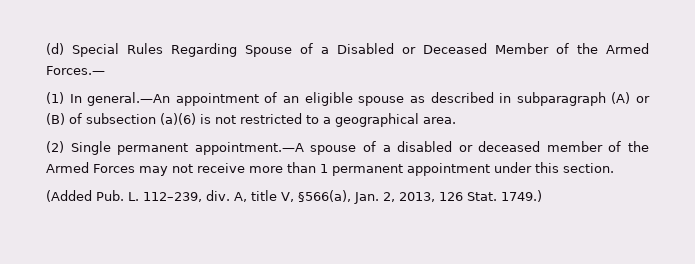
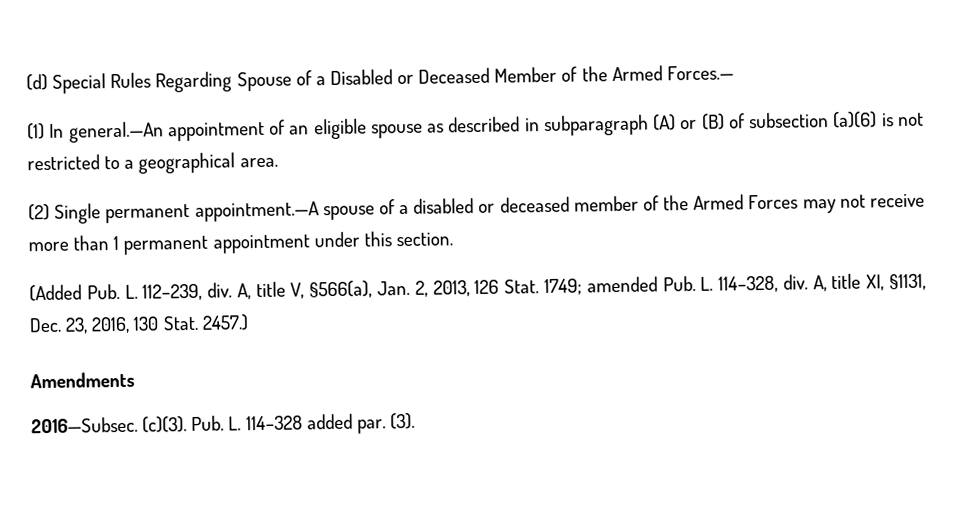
[501,190,542,202] 1749.) -> [543,273,926,296] [29,314,249,334] [30,371,135,389] [31,412,415,434] 1749; amended Pub. L. 114–328, div. A, title XI, §1131, Dec. 23, 2016, 130 Stat. 2457.) // Amendments // 2016—Subsec. (c)(3). Pub. L. 114–328 added par. (3).

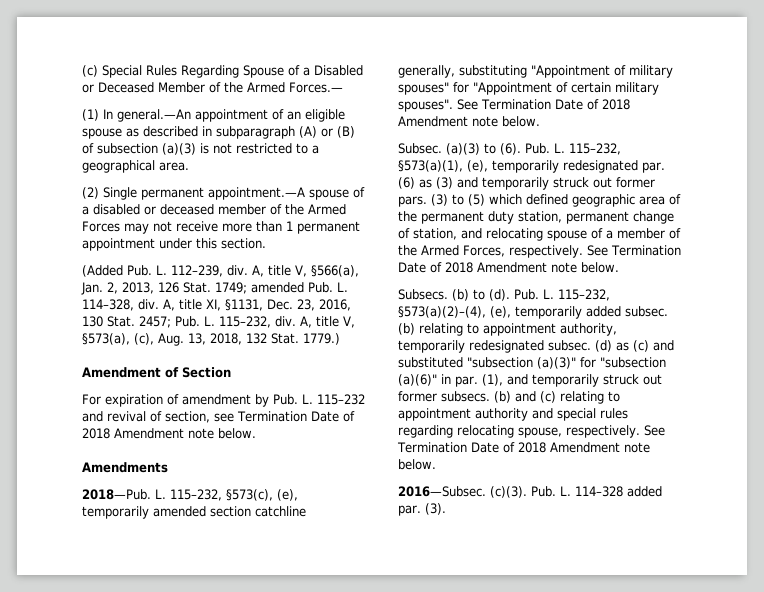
[26,73,48,91] (d) -> [82,65,98,77] (c)
[833,111,878,129] (a)(6) -> [162,143,196,155] (a)(3)
[201,314,249,331] [30,371,135,389] 2457.) // Amendments -> [139,316,355,328] [82,333,340,346] [82,367,231,378] [82,394,365,407] [82,411,355,423] [82,428,256,439] [82,462,168,473] [82,489,298,501] [82,506,306,519] [398,65,673,78] [398,82,659,95] [398,99,630,112] [398,116,540,127] [398,143,621,155] [398,160,665,173] [398,177,655,190] [398,194,681,207] [398,211,674,224] [398,228,681,241] [398,245,681,258] [398,262,619,273] [398,289,610,301] [398,306,668,319] [398,323,617,336] [398,340,674,353] [398,357,666,369] [398,374,662,387] [398,391,620,404] [398,408,628,421] [398,425,665,438] [397,442,650,453] [398,459,436,470] 2457; Pub. L. 115–232, div. A, title V, §573(a), (c), Aug. 13, 2018, 132 Stat. 1779.) // Amendment of Section // For expiration of amendment by Pub. L. 115–232 and revival of section, see Termination Date of 2018 Amendment note below. // Amendments // 2018—Pub. L. 115–232, §573(c), (e), temporarily amended section catchline generally, substituting "Appointment of military spouses" for "Appointment of certain military spouses". See Termination Date of 2018 Amendment note below. // Subsec. (a)(3) to (6). Pub. L. 115–232, §573(a)(1), (e), temporarily redesignated par. (6) as (3) and temporarily struck out former pars. (3) to (5) which defined geographic area of the permanent duty station, permanent change of station, and relocating spouse of a member of the Armed Forces, respectively. See Termination Date of 2018 Amendment note below. // Subsecs. (b) to (d). Pub. L. 115–232, §573(a)(2)–(4), (e), temporarily added subsec. (b) relating to appointment authority, temporarily redesignated subsec. (d) as (c) and substituted "subsection (a)(3)" for "subsection (a)(6)" in par. (1), and temporarily struck out former subsecs. (b) and (c) relating to appointment authority and special rules regarding relocating spouse, respectively. See Termination Date of 2018 Amendment note below.

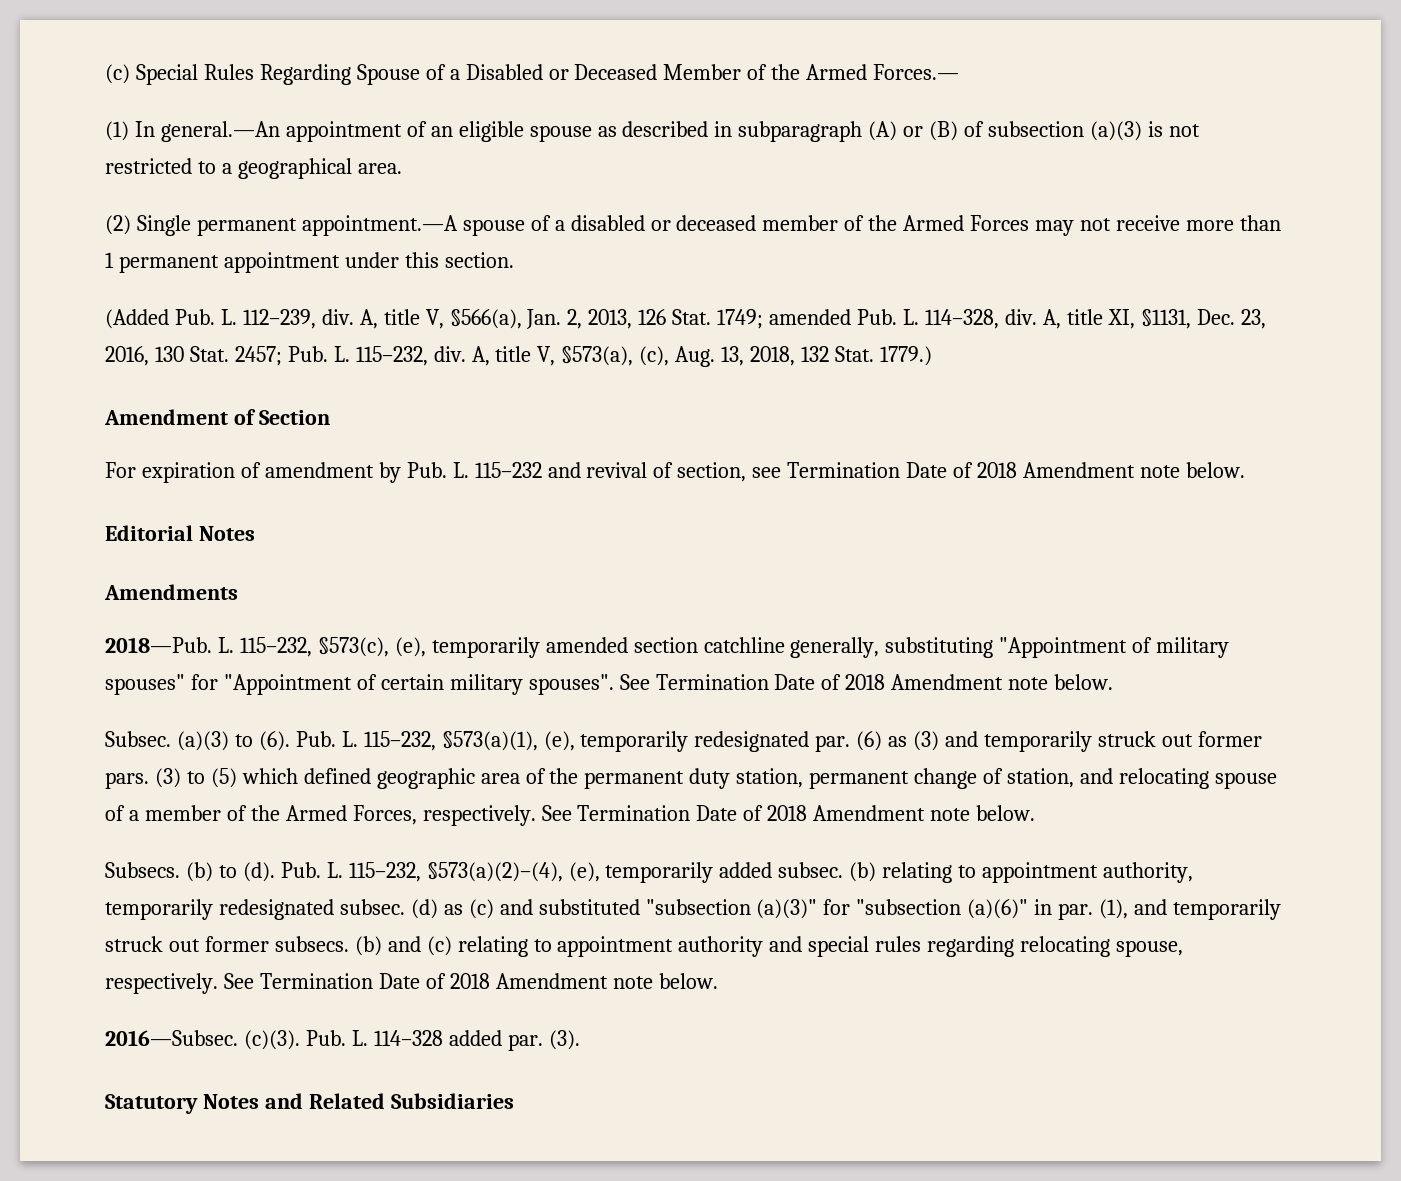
(256, 433) none -> [105,525,255,541] // Editorial Notes
(446, 509) none -> [105,1093,514,1114] // Statutory Notes and Related Subsidiaries

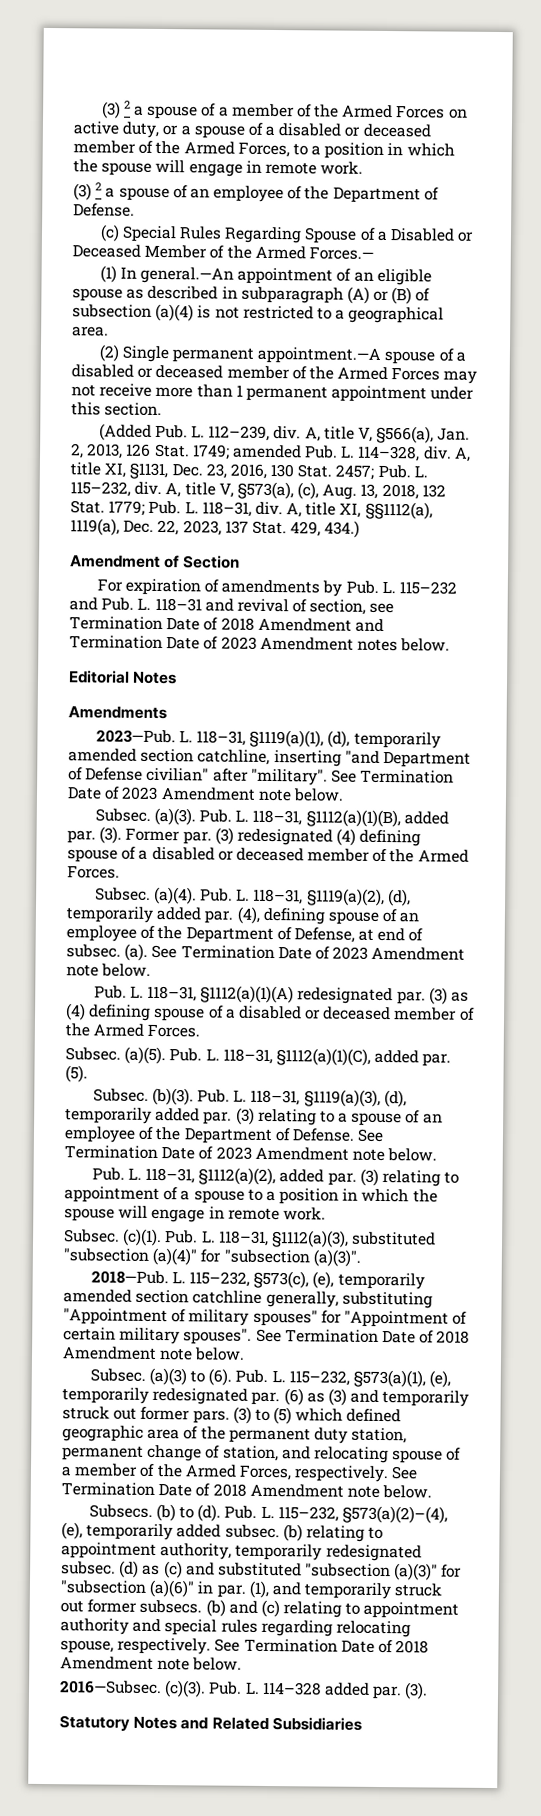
(105, 74) none -> [101,100,468,120] [73,121,431,139] [73,140,455,159] [73,159,364,177] [73,182,439,204] [73,203,135,217] (3) 2 a spouse of a member of the Armed Forces on active duty, or a spouse of a disabled or deceased member of the Armed Forces, to a position in which the spouse will engage in remote work. // (3) 2 a spouse of an employee of the Department of Defense. //
[1089,121,1142,141] (a)(3) -> [155,303,195,322] (a)(4)
[879,346,932,366] 1779.) -> [108,500,433,520] [70,518,361,538] 1779; Pub. L. 118–31, div. A, title XI, §§1112(a), 1119(a), Dec. 22, 2023, 137 Stat. 429, 434.)
[264,462,374,478] amendment -> [221,579,321,594] amendments
(581, 470) none -> [101,597,234,612] Pub. L. 118–31 and
[1139,462,1245,478] [105,525,255,541] [104,584,238,600] note below. // Editorial Notes // Amendments -> [354,618,384,632] [69,635,451,652] [68,670,178,685] [68,706,167,720] [95,729,441,749] [68,748,471,768] [68,767,455,786] [67,786,344,802] [94,807,449,828] [67,826,422,847] [67,846,469,863] [67,865,120,879] [94,886,411,907] [66,906,420,925] [66,925,424,944] [66,943,466,961] [66,963,152,977] [93,985,469,1005] [65,1003,475,1022] [65,1023,201,1038] [65,1046,452,1067] [65,1065,88,1083] [92,1087,407,1108] [65,1107,443,1127] [64,1126,385,1145] [64,1145,438,1162] [91,1167,460,1187] [64,1186,438,1205] [64,1205,326,1223] [64,1228,437,1248] [63,1247,361,1267] and Termination Date of 2023 Amendment notes below. // Editorial Notes // Amendments // 2023—Pub. L. 118–31, §1119(a)(1), (d), temporarily amended section catchline, inserting "and Department of Defense civilian" after "military". See Termination Date of 2023 Amendment note below. // Subsec. (a)(3). Pub. L. 118–31, §1112(a)(1)(B), added par. (3). Former par. (3) redesignated (4) defining spouse of a disabled or deceased member of the Armed Forces. // Subsec. (a)(4). Pub. L. 118–31, §1119(a)(2), (d), temporarily added par. (4), defining spouse of an employee of the Department of Defense, at end of subsec. (a). See Termination Date of 2023 Amendment note below. // Pub. L. 118–31, §1112(a)(1)(A) redesignated par. (3) as (4) defining spouse of a disabled or deceased member of the Armed Forces. // Subsec. (a)(5). Pub. L. 118–31, §1112(a)(1)(C), added par. (5). // Subsec. (b)(3). Pub. L. 118–31, §1119(a)(3), (d), temporarily added par. (3) relating to a spouse of an employee of the Department of Defense. See Termination Date of 2023 Amendment note below. // Pub. L. 118–31, §1112(a)(2), added par. (3) relating to appointment of a spouse to a position in which the spouse will engage in remote work. // Subsec. (c)(1). Pub. L. 118–31, §1112(a)(3), substituted "subsection (a)(4)" for "subsection (a)(3)".

